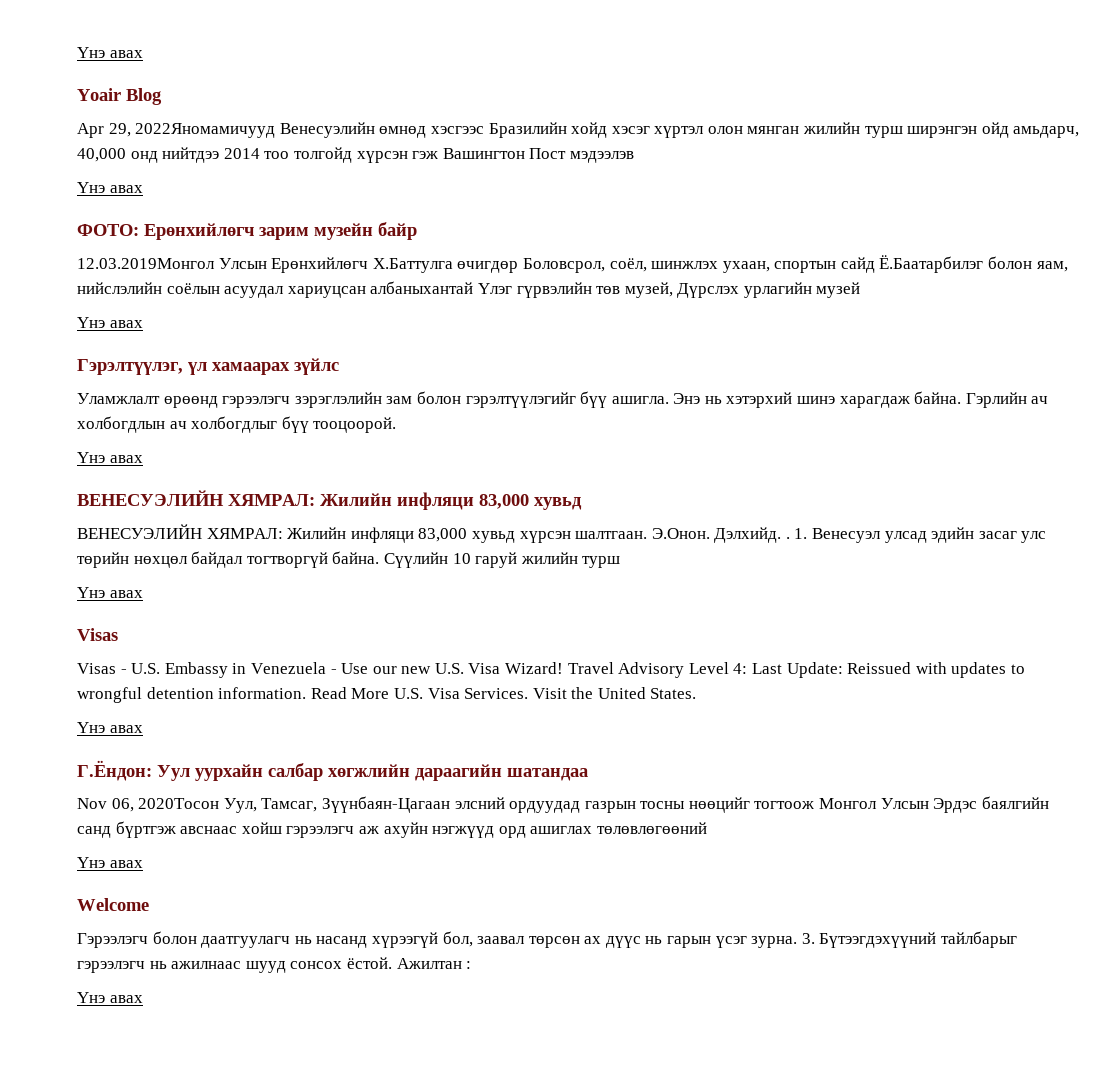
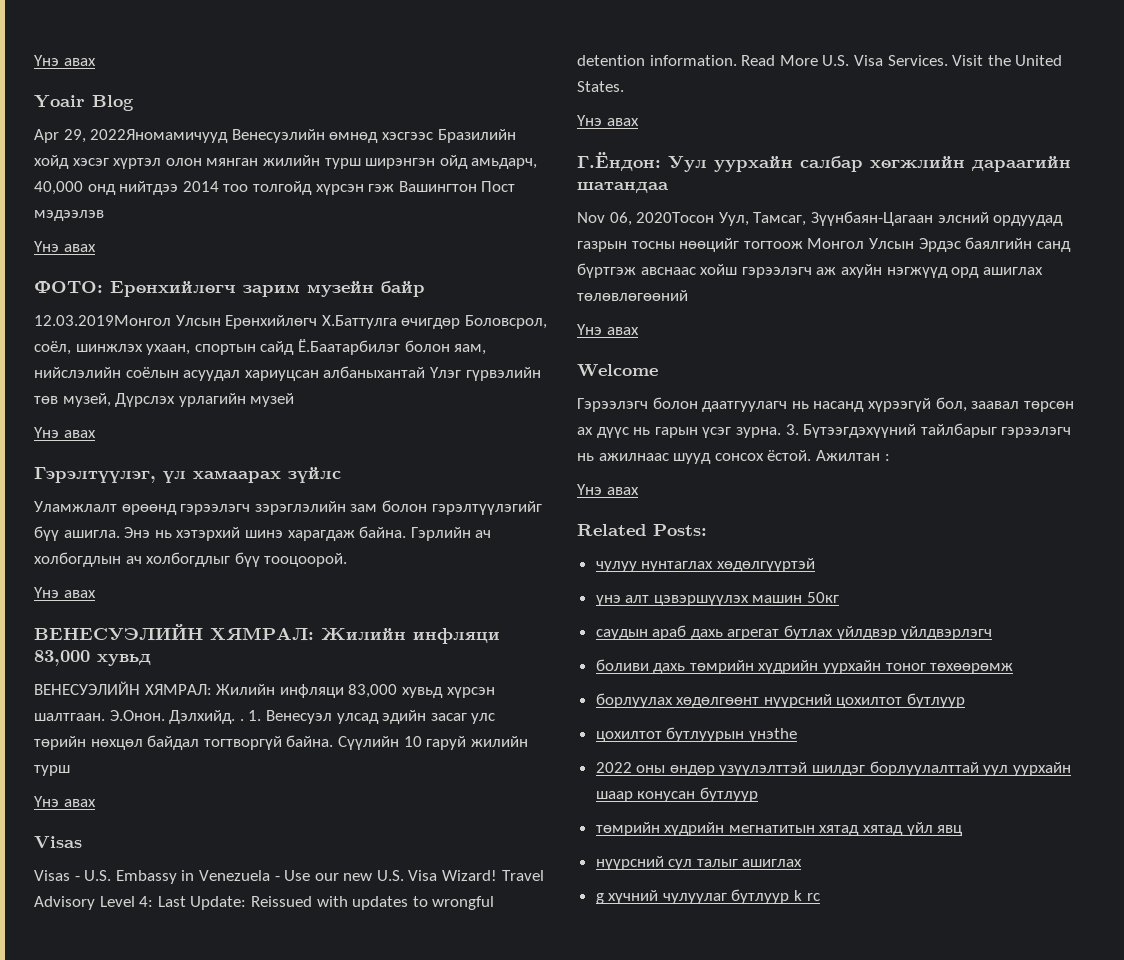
(143, 999) none -> [577,524,707,536] [595,558,815,572] [595,592,840,606] [595,625,993,640] [595,659,1014,674] [595,693,966,708] [595,727,797,742] [595,761,1071,776] [595,787,758,802] [595,822,963,836] [595,856,803,870] [595,889,820,904] // Related Posts: // чулуу нунтаглах хөдөлгүүртэй // үнэ алт цэвэршүүлэх машин 50кг // саудын араб дахь агрегат бутлах үйлдвэр үйлдвэрлэгч // боливи дахь төмрийн хүдрийн уурхайн тоног төхөөрөмж // борлуулах хөдөлгөөнт нүүрсний цохилтот бутлуур // цохилтот бутлуурын үнэthe // 2022 оны өндөр үзүүлэлттэй шилдэг борлуулалттай уул уурхайн шаар конусан бутлуур // төмрийн хүдрийн мегнатитын хятад хятад үйл явц // нүүрсний сул талыг ашиглах // g хүчний чулуулаг бутлуур k rc

